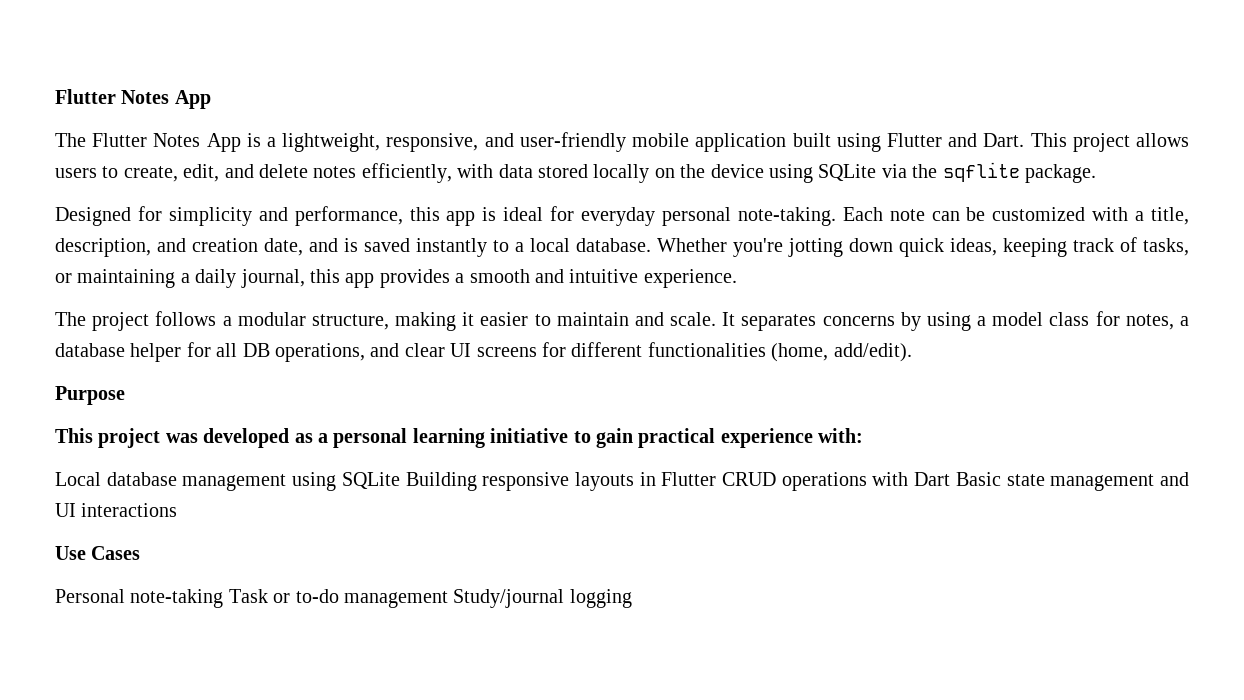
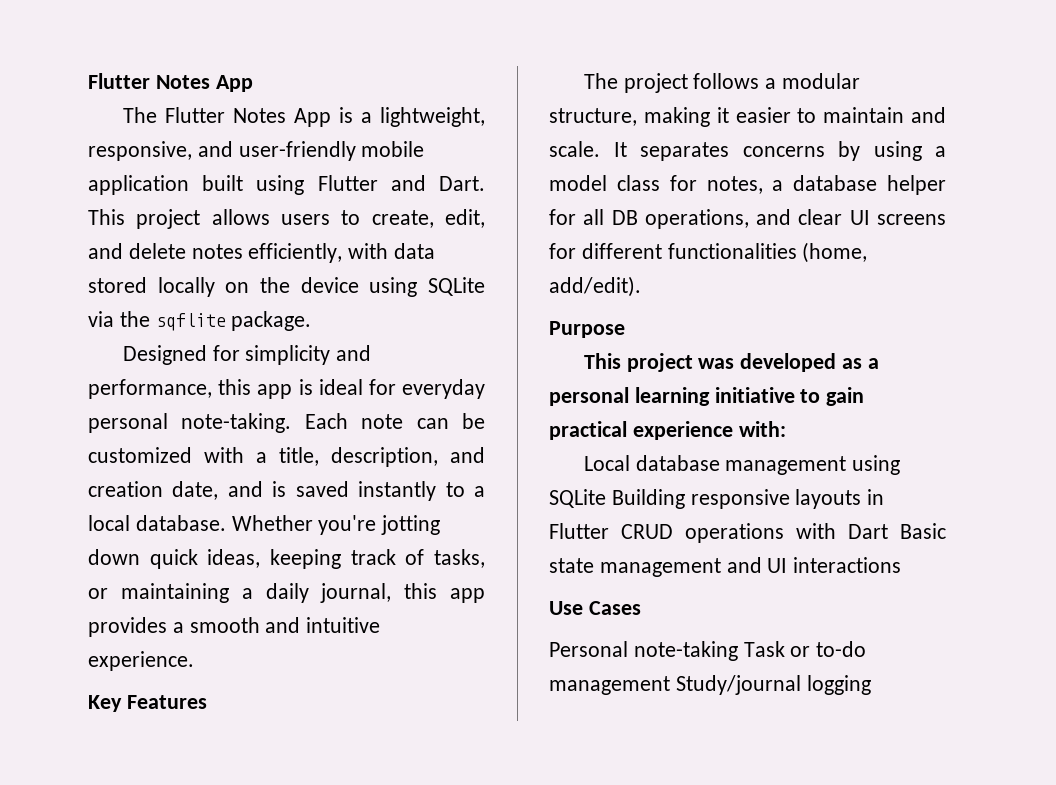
(737, 278) none -> [88,695,207,712] // Key Features

